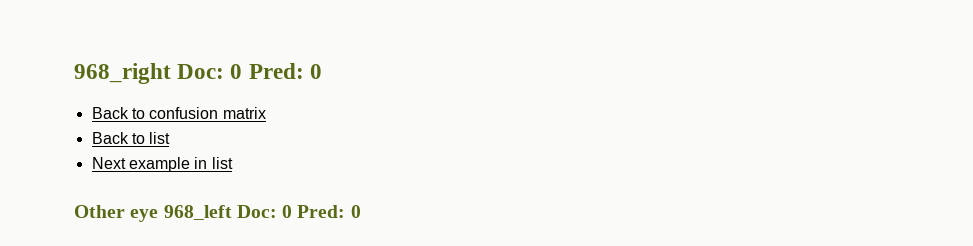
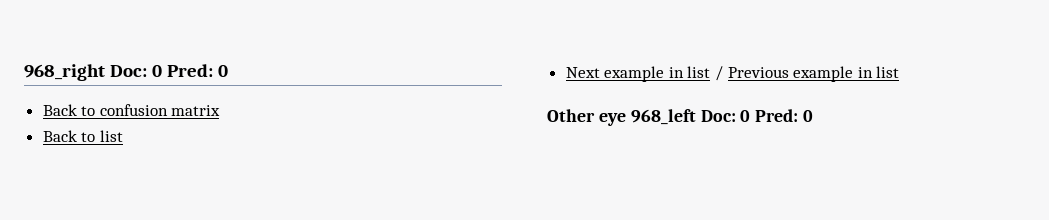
(233, 163) none -> [715,66,900,82] / Previous example in list

